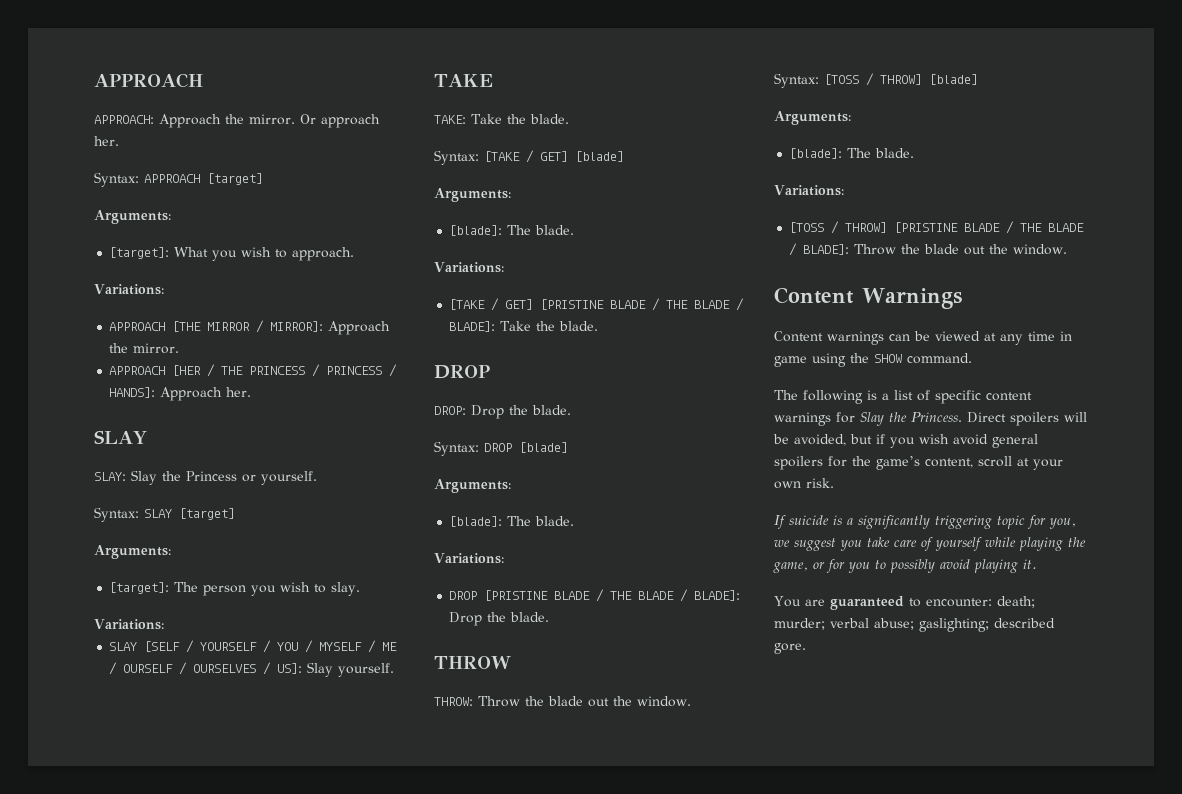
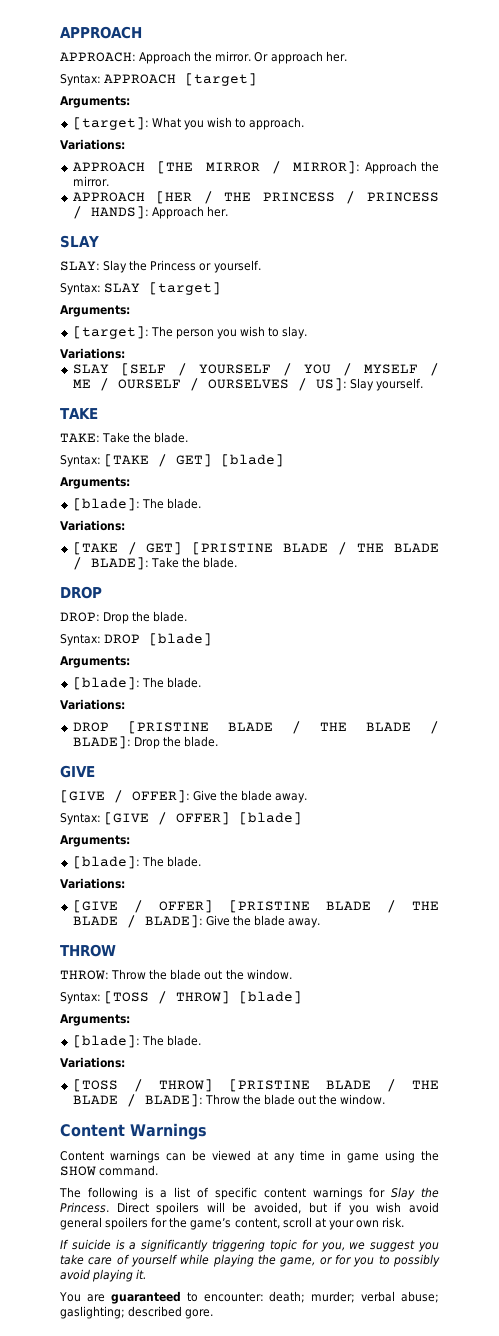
(550, 617) none -> [60,765,95,778] [60,790,308,803] [60,812,303,825] [60,835,130,847] [72,856,201,869] [60,878,125,889] [72,900,439,913] [72,915,321,928] // GIVE // [GIVE / OFFER]: Give the blade away. // Syntax: [GIVE / OFFER] [blade] // Arguments: // [blade]: The blade. // Variations: // [GIVE / OFFER] [PRISTINE BLADE / THE BLADE / BLADE]: Give the blade away.

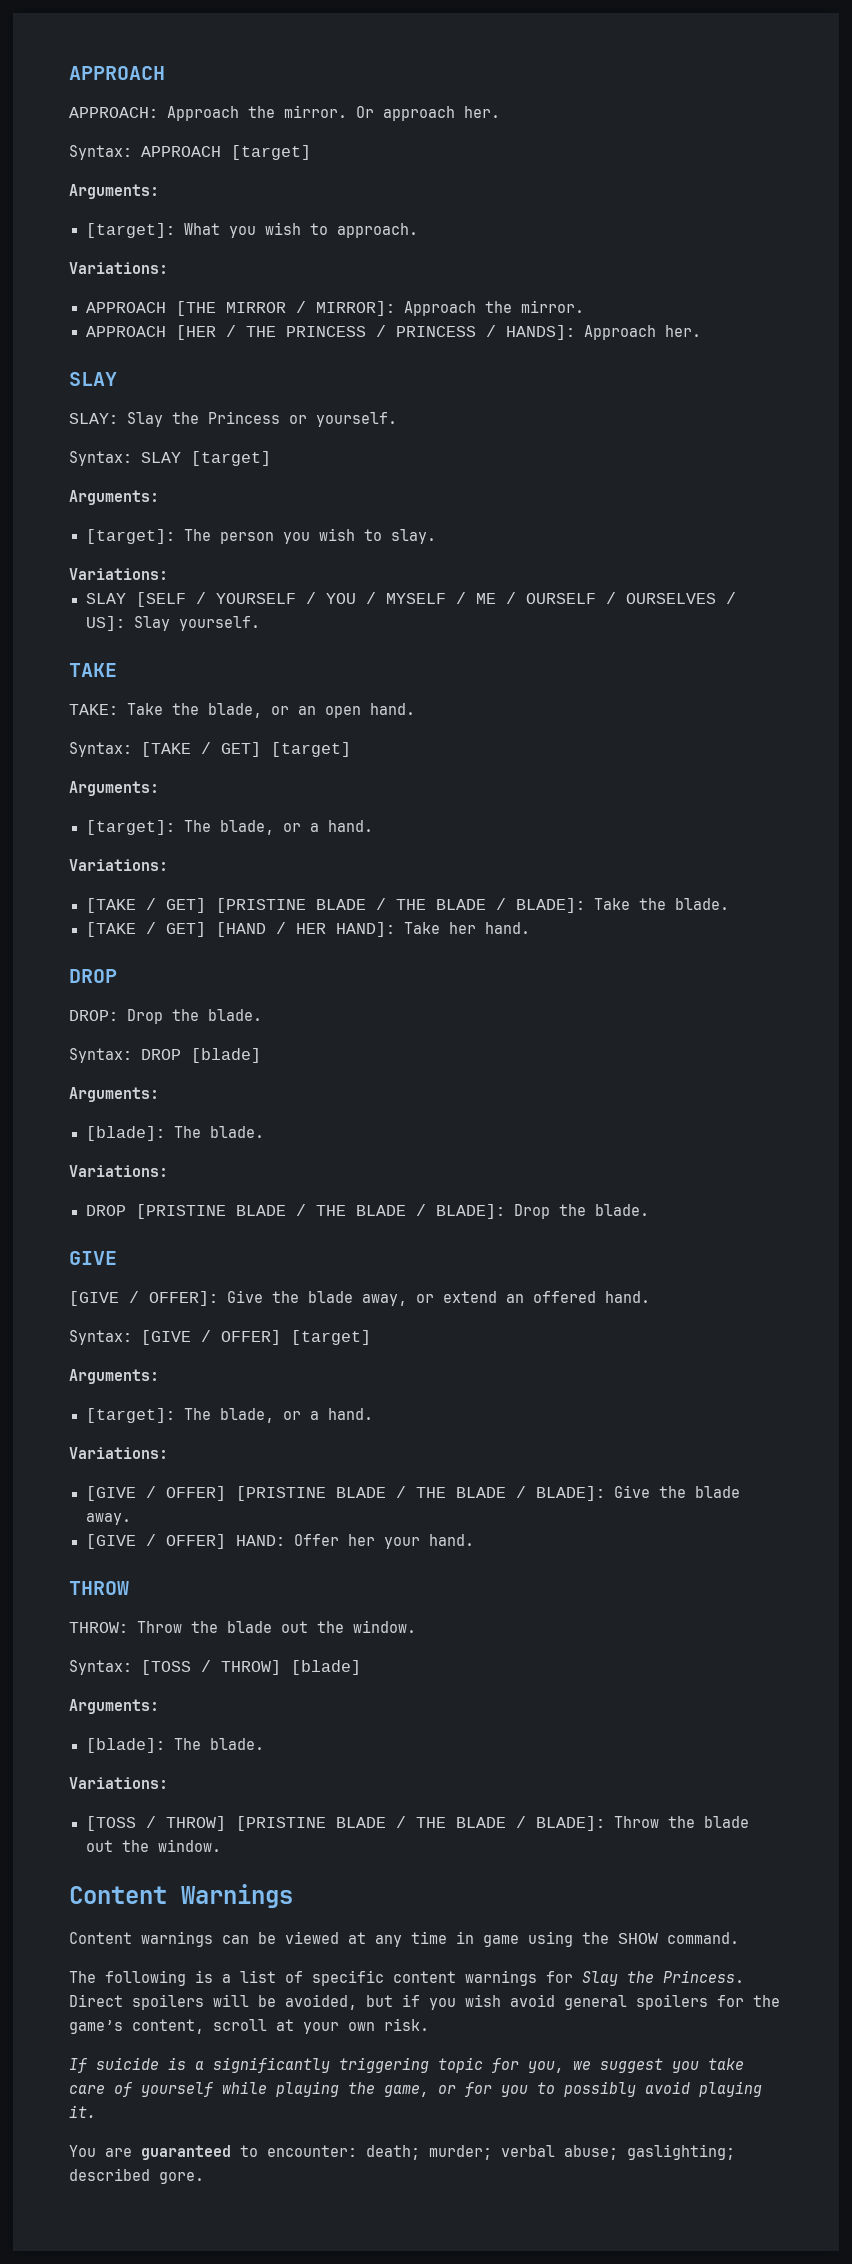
[154,432,189,443] blade. -> [208,703,415,718] blade, or an open hand.
[221,454,285,467] [60,477,130,489] [72,498,201,511] [blade] // Arguments: // [blade]: The blade. -> [271,742,351,757] [69,781,159,796] [85,820,373,835] [target] // Arguments: // [target]: The blade, or a hand.
(237, 562) none -> [85,922,530,937] // [TAKE / GET] [HAND / HER HAND]: Take her hand.
[275,793,308,803] away. -> [362,1291,650,1306] away, or extend an offered hand.
[239,812,303,825] [60,835,130,847] [72,856,201,869] [blade] // Arguments: // [blade]: The blade. -> [291,1330,371,1345] [69,1369,159,1384] [85,1408,373,1423] [target] // Arguments: // [target]: The blade, or a hand.
(321, 923) none -> [85,1534,474,1549] // [GIVE / OFFER] HAND: Offer her your hand.

